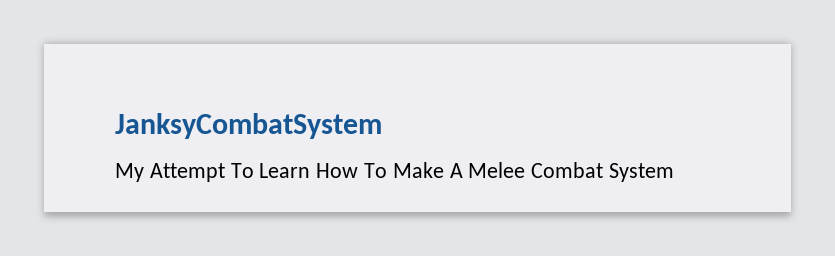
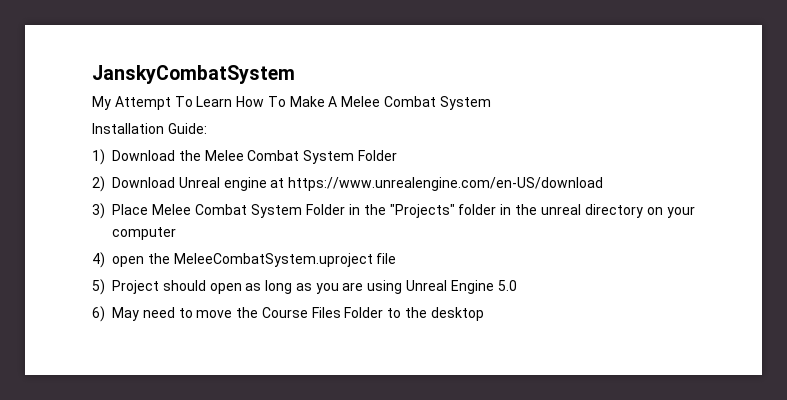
[115,113,382,139] JanksyCombatSystem -> [92,65,295,84] JanskyCombatSystem
(675, 172) none -> [92,123,207,134] [92,149,397,165] [92,176,604,192] [92,203,696,219] [112,227,176,240] [92,252,397,268] [92,279,517,295] [92,306,484,322] // Installation Guide: // 1) Download the Melee Combat System Folder // 2) Download Unreal engine at https://www.unrealengine.com/en-US/download // 3) Place Melee Combat System Folder in the "Projects" folder in the unreal directory on your computer // 4) open the MeleeCombatSystem.uproject file // 5) Project should open as long as you are using Unreal Engine 5.0 // 6) May need to move the Course Files Folder to the desktop

